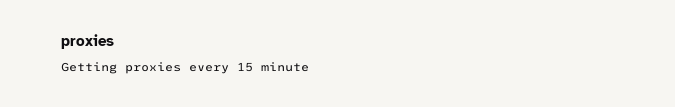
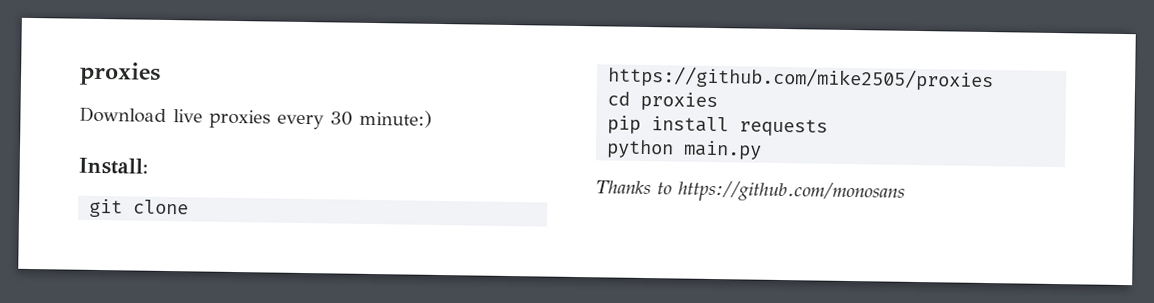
[61,34,114,49] [61,62,309,74] proxies // Getting proxies every 15 minute -> [79,61,161,86] [79,106,432,130] [78,157,148,175] [88,198,190,218] [607,65,995,92] [607,91,719,112] [607,115,829,137] [606,139,763,160] [595,180,905,204] proxies // Download live proxies every 30 minute:) // Install: // git clone https://github.com/mike2505/proxies // cd proxies // pip install requests // python main.py // Thanks to https://github.com/monosans

